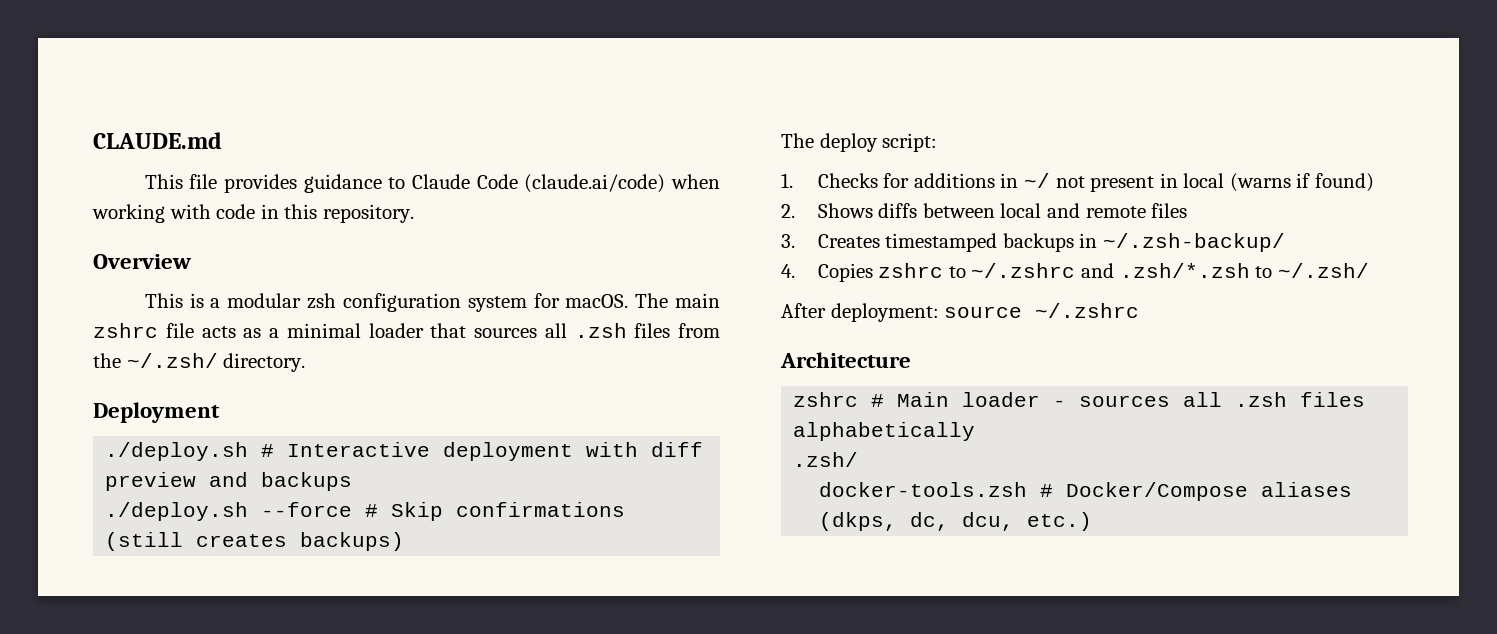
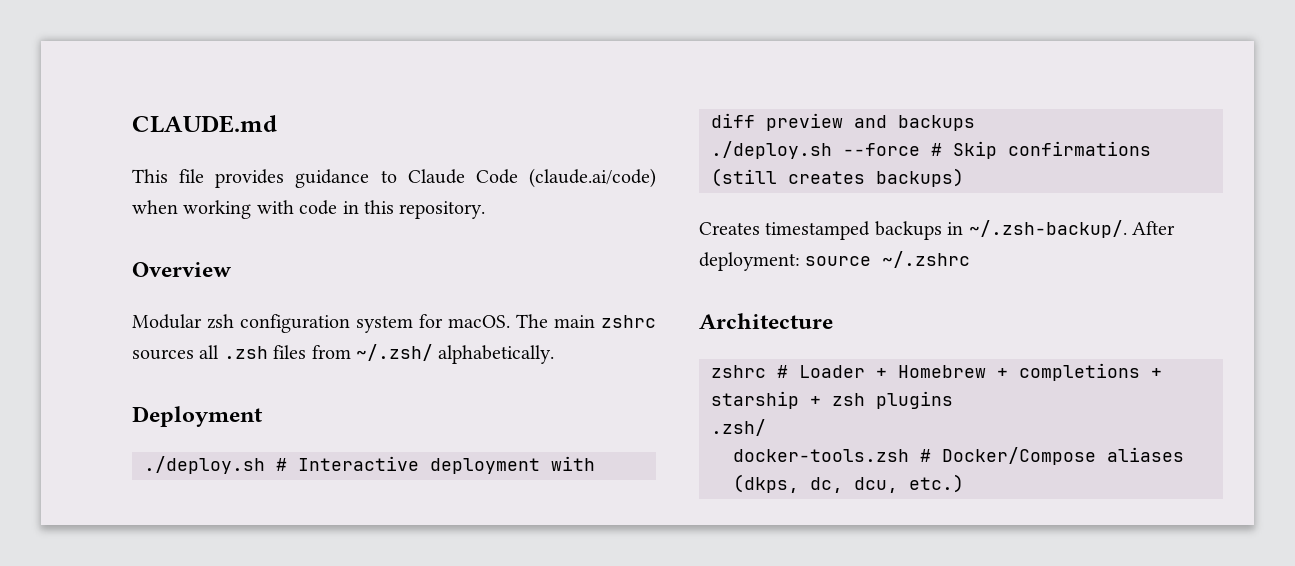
[144,293,302,308] This is a modular -> [132,314,202,329] Modular
[165,323,467,338] file acts as a minimal loader that -> (656, 321) none
[93,353,306,372] the ~/.zsh/ directory. -> [356,344,555,364] ~/.zsh/ alphabetically.
[781,133,938,152] [781,173,1374,192] [781,203,1188,218] [781,233,1286,252] [781,263,1369,282] The deploy script: // 1. Checks for additions in ~/ not present in local (warns if found) // 2. Shows diffs between local and remote files // 3. Creates timestamped backups in ~/.zsh-backup/ // 4. Copies zshrc to ~/.zshrc and .zsh/*.zsh to ~/.zsh/ // -> [699,220,1127,240] Creates timestamped backups in ~/.zsh-backup/.
[897,392,1366,407] [793,422,976,441] Main loader - sources all .zsh files alphabetically -> [799,363,1162,381] [711,391,953,409] Loader + Homebrew + completions + starship + zsh plugins

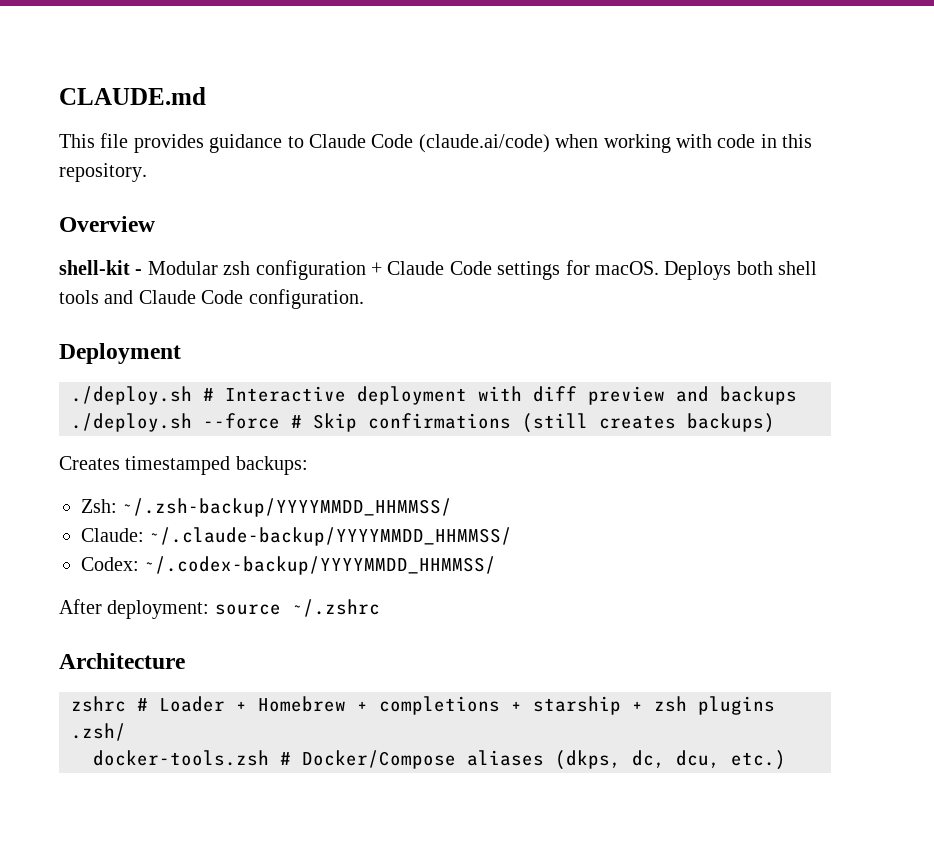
(232, 269) none -> [59,260,143,275] shell-kit -
[356,314,656,333] [132,344,555,364] system for macOS. The main zshrc sources all .zsh files from ~/.zsh/ alphabetically. -> [371,260,818,280] [59,289,364,309] + Claude Code settings for macOS. Deploys both shell tools and Claude Code configuration.
[874,220,1127,240] backups in ~/.zsh-backup/. -> [235,456,308,475] [81,498,453,517] [81,527,513,546] [81,556,497,575] backups: // Zsh: ~/.zsh-backup/YYYYMMDD_HHMMSS/ // Claude: ~/.claude-backup/YYYYMMDD_HHMMSS/ // Codex: ~/.codex-backup/YYYYMMDD_HHMMSS/ //

